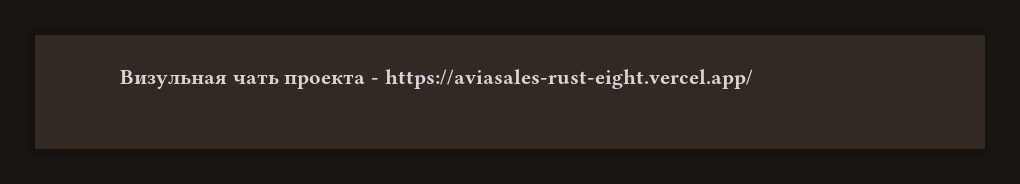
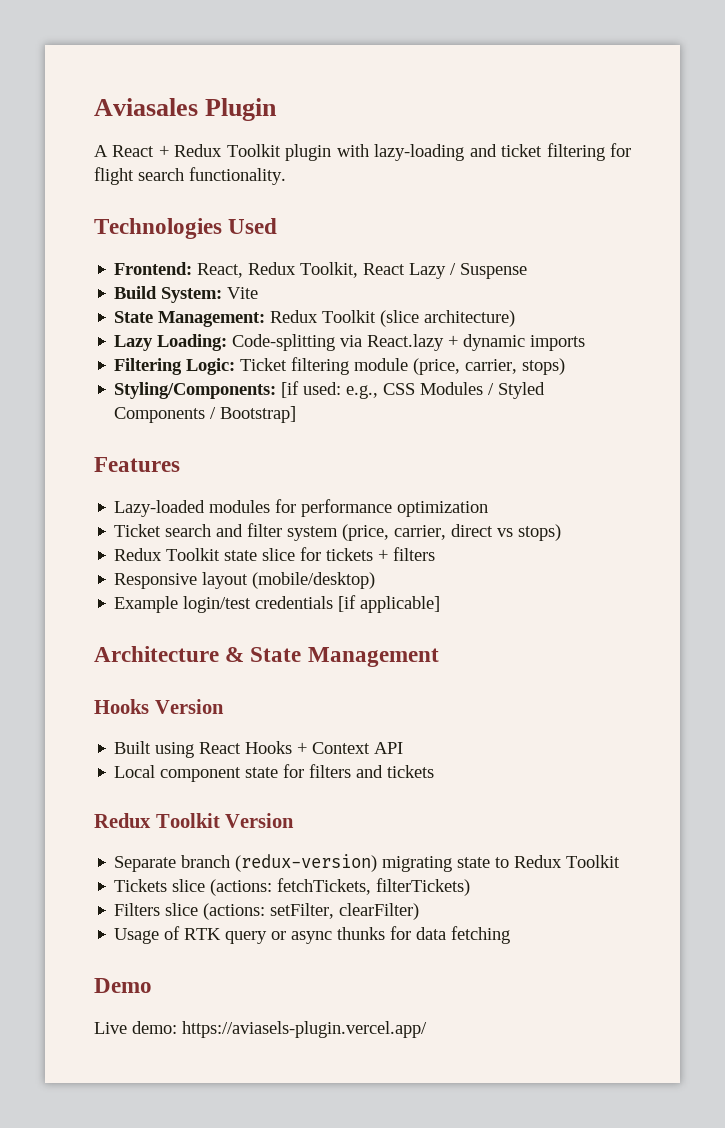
[120,69,753,89] Визульная чать проекта - https://aviasales-rust-eight.vercel.app/ -> [94,98,278,121] [94,143,631,161] [94,167,286,185] [94,218,278,239] [114,262,528,279] [114,286,259,303] [114,310,516,327] [114,334,586,351] [114,357,566,375] [114,381,546,399] [114,406,297,423] [94,457,180,472] [114,499,489,517] [114,523,562,541] [114,547,436,561] [114,572,376,589] [114,595,441,613] [94,646,439,667] [94,699,224,714] [114,741,404,758] [114,764,435,782] [94,813,295,828] [114,854,621,872] [114,878,471,896] [114,903,420,920] [114,926,511,944] [94,978,152,993] [94,1021,427,1038] Aviasales Plugin // A React + Redux Toolkit plugin with lazy-loading and ticket filtering for flight search functionality. // Technologies Used // Frontend: React, Redux Toolkit, React Lazy / Suspense // Build System: Vite // State Management: Redux Toolkit (slice architecture) // Lazy Loading: Code‐splitting via React.lazy + dynamic imports // Filtering Logic: Ticket filtering module (price, carrier, stops) // Styling/Components: [if used: e.g., CSS Modules / Styled Components / Bootstrap] // Features // Lazy-loaded modules for performance optimization // Ticket search and filter system (price, carrier, direct vs stops) // Redux Toolkit state slice for tickets + filters // Responsive layout (mobile/desktop) // Example login/test credentials [if applicable] // Architecture & State Management // Hooks Version // Built using React Hooks + Context API // Local component state for filters and tickets // Redux Toolkit Version // Separate branch (redux-version) migrating state to Redux Toolkit // Tickets slice (actions: fetchTickets, filterTickets) // Filters slice (actions: setFilter, clearFilter) // Usage of RTK query or async thunks for data fetching // Demo // Live demo: https://aviasels-plugin.vercel.app/

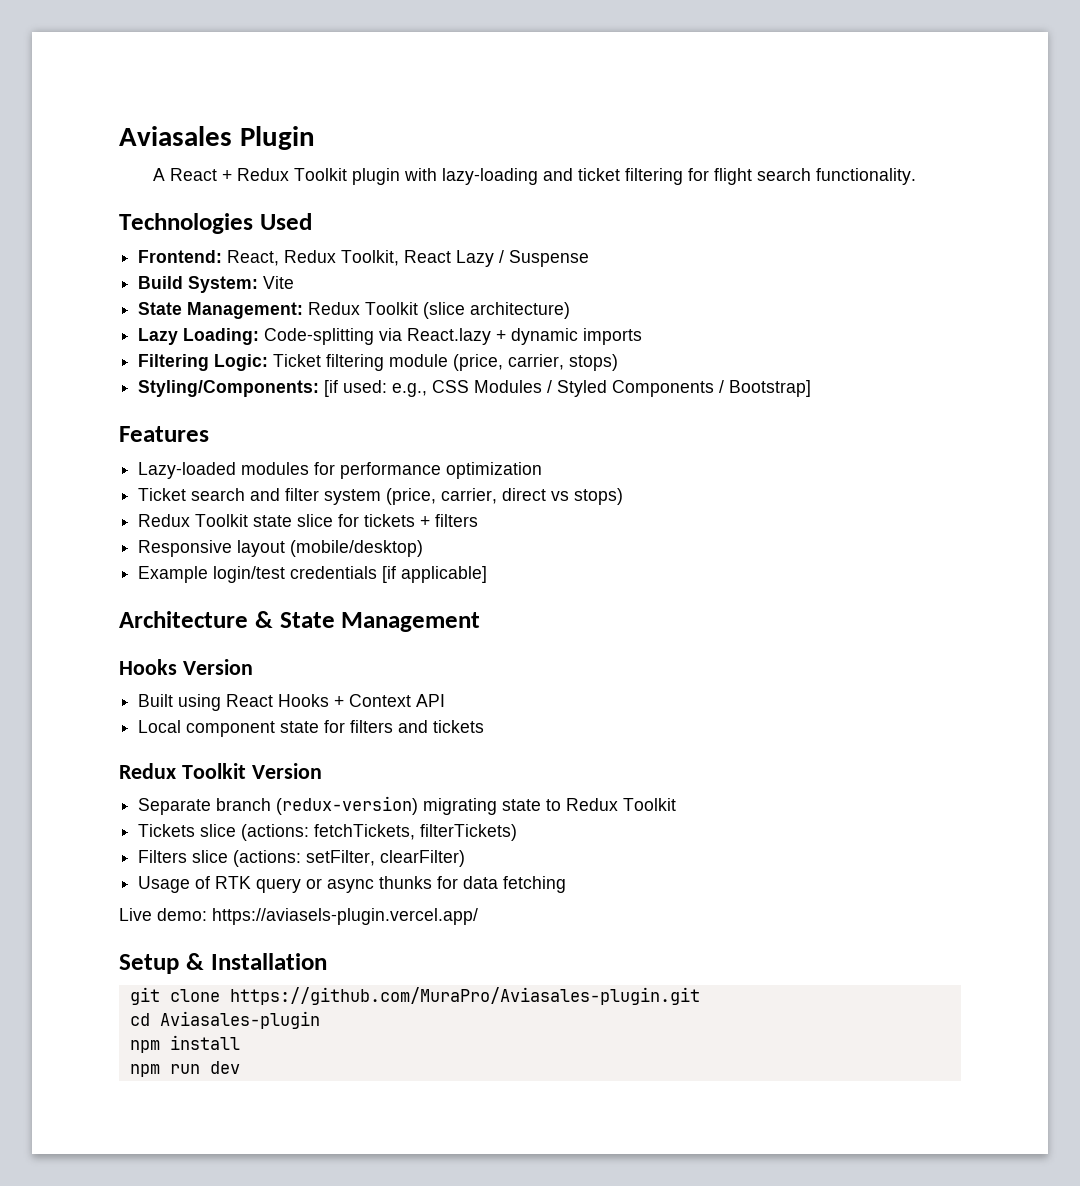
[94,978,152,993] // Demo -> (567, 884) none
(427, 1029) none -> [119,953,327,974] [129,987,700,1005] [129,1011,320,1029] [129,1035,240,1053] [129,1061,240,1077] // Setup & Installation // git clone https://github.com/MuraPro/Aviasales-plugin.git // cd Aviasales-plugin // npm install // npm run dev

